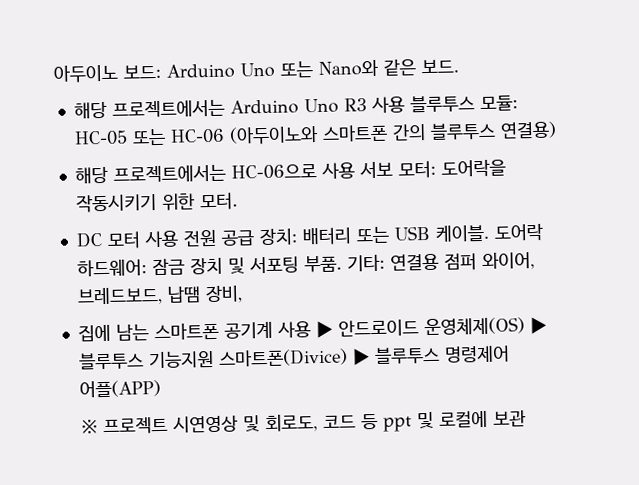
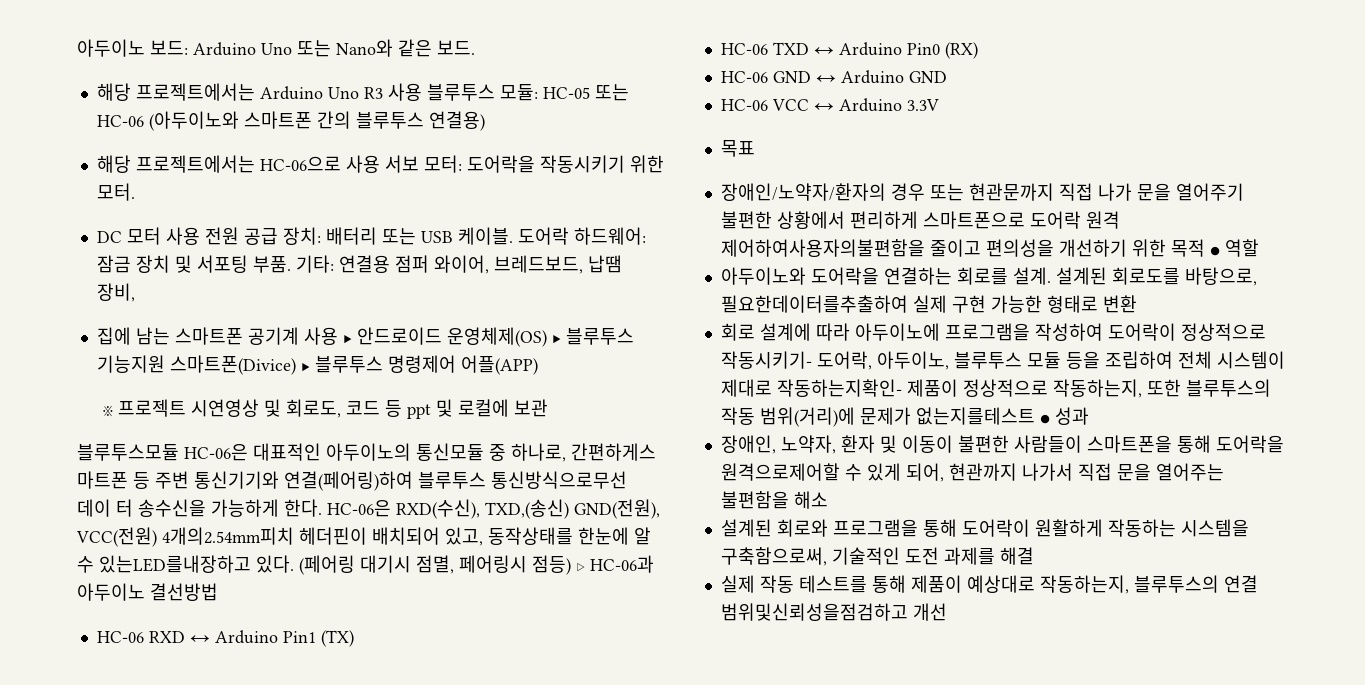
(526, 418) none -> [77,443,656,462] [77,471,627,491] [77,499,660,519] [76,527,651,547] [77,555,654,575] [77,583,218,601] [96,630,354,647] [720,42,978,59] [720,70,947,84] [720,98,939,112] [720,140,755,157] [720,183,1244,201] [720,211,1120,229] [720,239,1259,257] [720,267,1257,286] [720,295,1137,313] [720,323,1266,341] [720,351,1285,370] [720,379,1271,398] [720,407,1089,427] [720,435,1284,454] [720,463,1224,482] [720,491,828,509] [720,519,1249,537] [720,547,1034,566] [720,575,1258,594] [720,603,947,621] // 블루투스모듈 HC-06은 대표적인 아두이노의 통신모듈 중 하나로, 간편하게스 마트폰 등 주변 통신기기와 연결(페어링)하여 블루투스 통신방식으로무선 데이 터 송수신을 가능하게 한다. HC-06은 RXD(수신), TXD,(송신) GND(전원), VCC(전원) 4개의2.54mm피치 헤더핀이 배치되어 있고, 동작상태를 한눈에 알 수 있는LED를내장하고 있다. (페어링 대기시 점멸, 페어링시 점등) ▷ HC-06과 아두이노 결선방법 // HC-06 RXD ↔ Arduino Pin1 (TX) // HC-06 TXD ↔ Arduino Pin0 (RX) // HC-06 GND ↔ Arduino GND // HC-06 VCC ↔ Arduino 3.3V // 목표 // 장애인/노약자/환자의 경우 또는 현관문까지 직접 나가 문을 열어주기 불편한 상황에서 편리하게 스마트폰으로 도어락 원격 제어하여사용자의불편함을 줄이고 편의성을 개선하기 위한 목적 ● 역할 // 아두이노와 도어락을 연결하는 회로를 설계. 설계된 회로도를 바탕으로, 필요한데이터를추출하여 실제 구현 가능한 형태로 변환 // 회로 설계에 따라 아두이노에 프로그램을 작성하여 도어락이 정상적으로 작동시키기- 도어락, 아두이노, 블루투스 모듈 등을 조립하여 전체 시스템이 제대로 작동하는지확인- 제품이 정상적으로 작동하는지, 또한 블루투스의 작동 범위(거리)에 문제가 없는지를테스트 ● 성과 // 장애인, 노약자, 환자 및 이동이 불편한 사람들이 스마트폰을 통해 도어락을 원격으로제어할 수 있게 되어, 현관까지 나가서 직접 문을 열어주는 불편함을 해소 // 설계된 회로와 프로그램을 통해 도어락이 원활하게 작동하는 시스템을 구축함으로써, 기술적인 도전 과제를 해결 // 실제 작동 테스트를 통해 제품이 예상대로 작동하는지, 블루투스의 연결 범위및신뢰성을점검하고 개선

